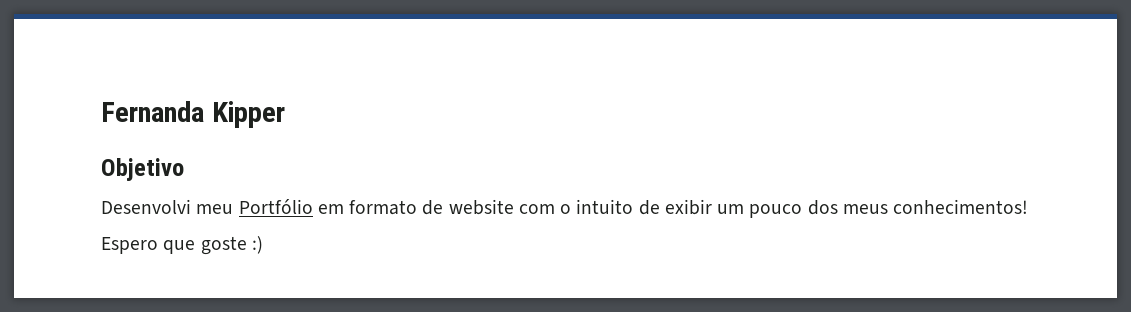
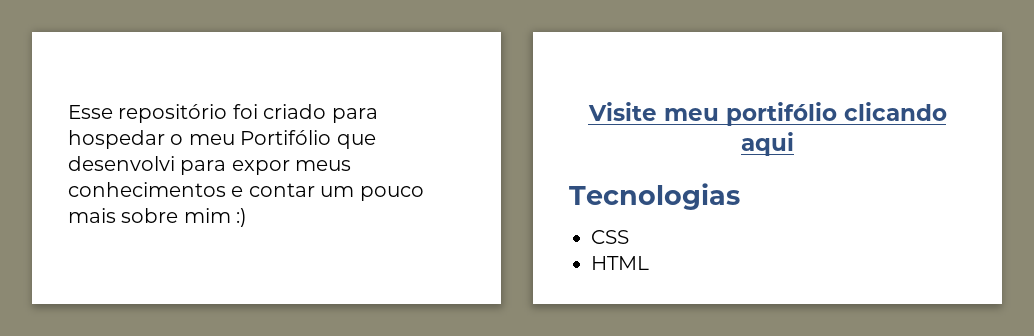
[101,101,285,128] [101,158,184,181] [101,199,1029,218] [101,236,263,255] Fernanda Kipper // Objetivo // Desenvolvi meu Portfólio em formato de website com o intuito de exibir um pouco dos meus conhecimentos! // Espero que goste :) -> [68,104,378,123] [68,130,376,149] [68,156,352,175] [68,182,424,201] [68,208,248,227] [587,102,947,126] [741,132,794,156] [569,183,740,210] [591,230,629,244] [591,256,649,270] Esse repositório foi criado para hospedar o meu Portifólio que desenvolvi para expor meus conhecimentos e contar um pouco mais sobre mim :) // Visite meu portifólio clicando aqui // Tecnologias // CSS // HTML

